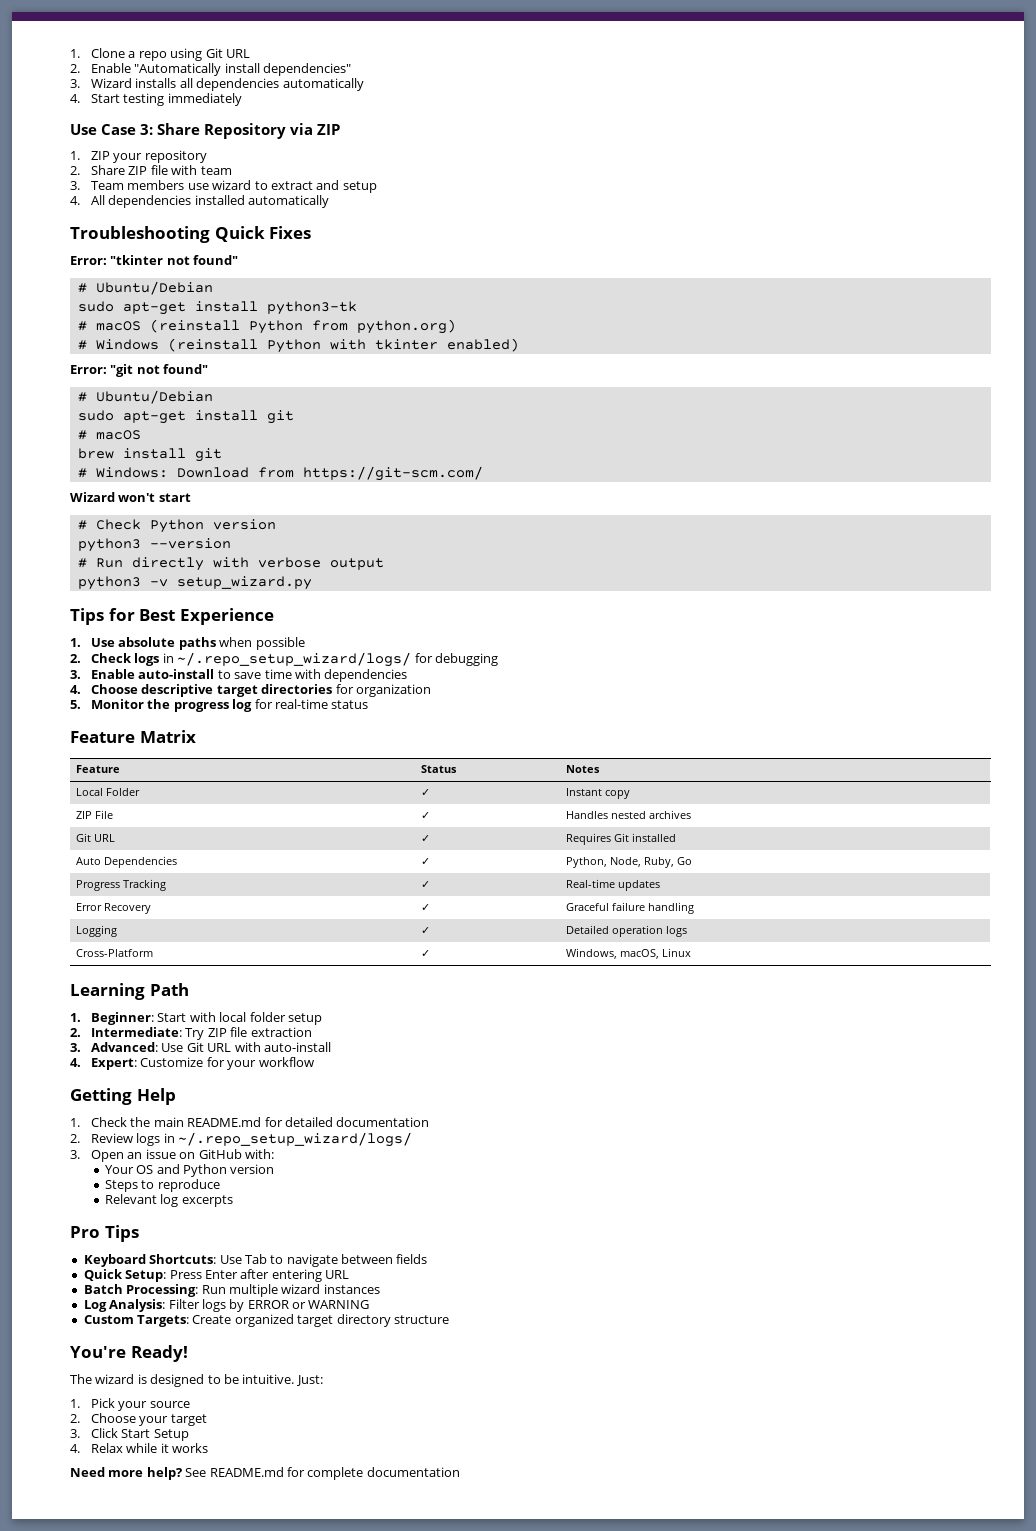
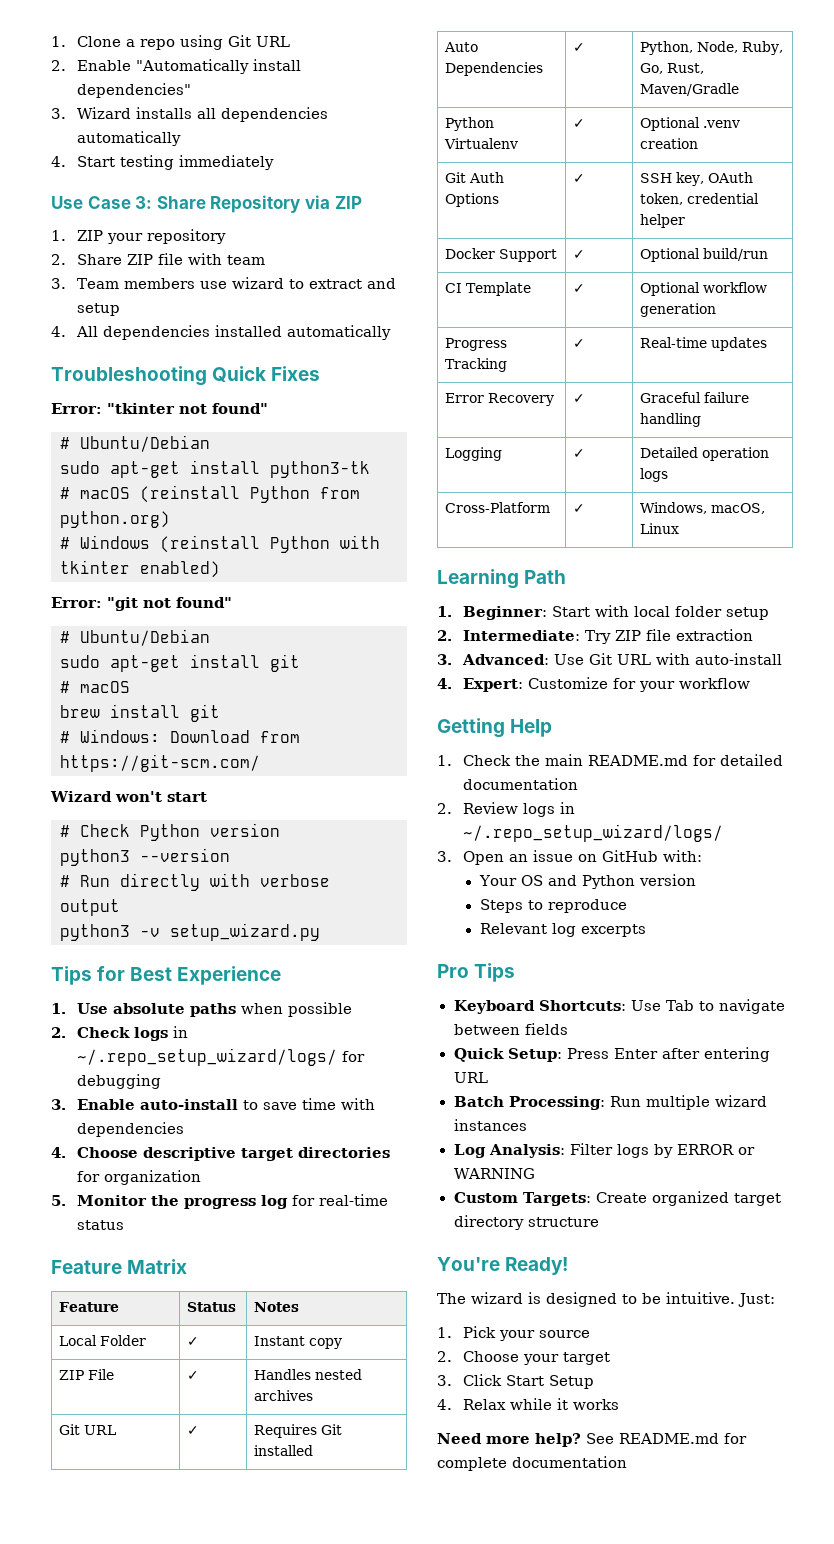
[677,857,693,865] Go -> [640,63,705,74] [640,83,740,96] [445,117,495,131] [444,138,519,149] [573,119,586,128] [640,117,741,131] [640,138,699,149] [445,172,505,183] [445,193,500,207] [573,174,586,183] [640,172,754,186] [640,193,760,205] [640,214,686,228] [445,248,558,262] [573,250,586,259] [640,248,769,262] [445,282,532,296] [573,284,586,293] [640,282,768,296] [640,303,717,317] Go, Rust, Maven/Gradle // Python Virtualenv | ✓ | Optional .venv creation // Git Auth Options | ✓ | SSH key, OAuth token, credential helper // Docker Support | ✓ | Optional build/run // CI Template | ✓ | Optional workflow generation

